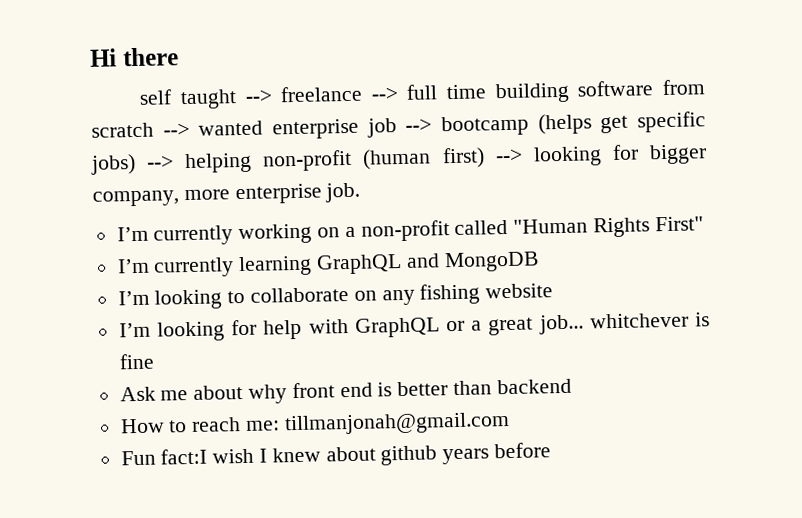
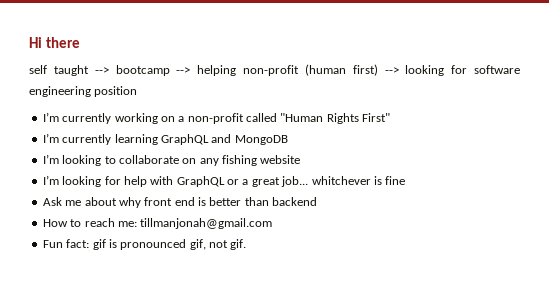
[280,79,705,104] [91,111,707,140] [90,153,136,175] freelance --> full time building software from scratch --> wanted enterprise job --> bootcamp (helps get specific jobs) -> [115,65,170,76] bootcamp
[648,144,707,165] [92,182,361,207] bigger company, more enterprise job. -> [473,65,520,74] [29,86,138,97] software engineering position
[160,442,552,466] fact:I wish I knew about github years before -> [66,239,247,250] fact: gif is pronounced gif, not gif.

